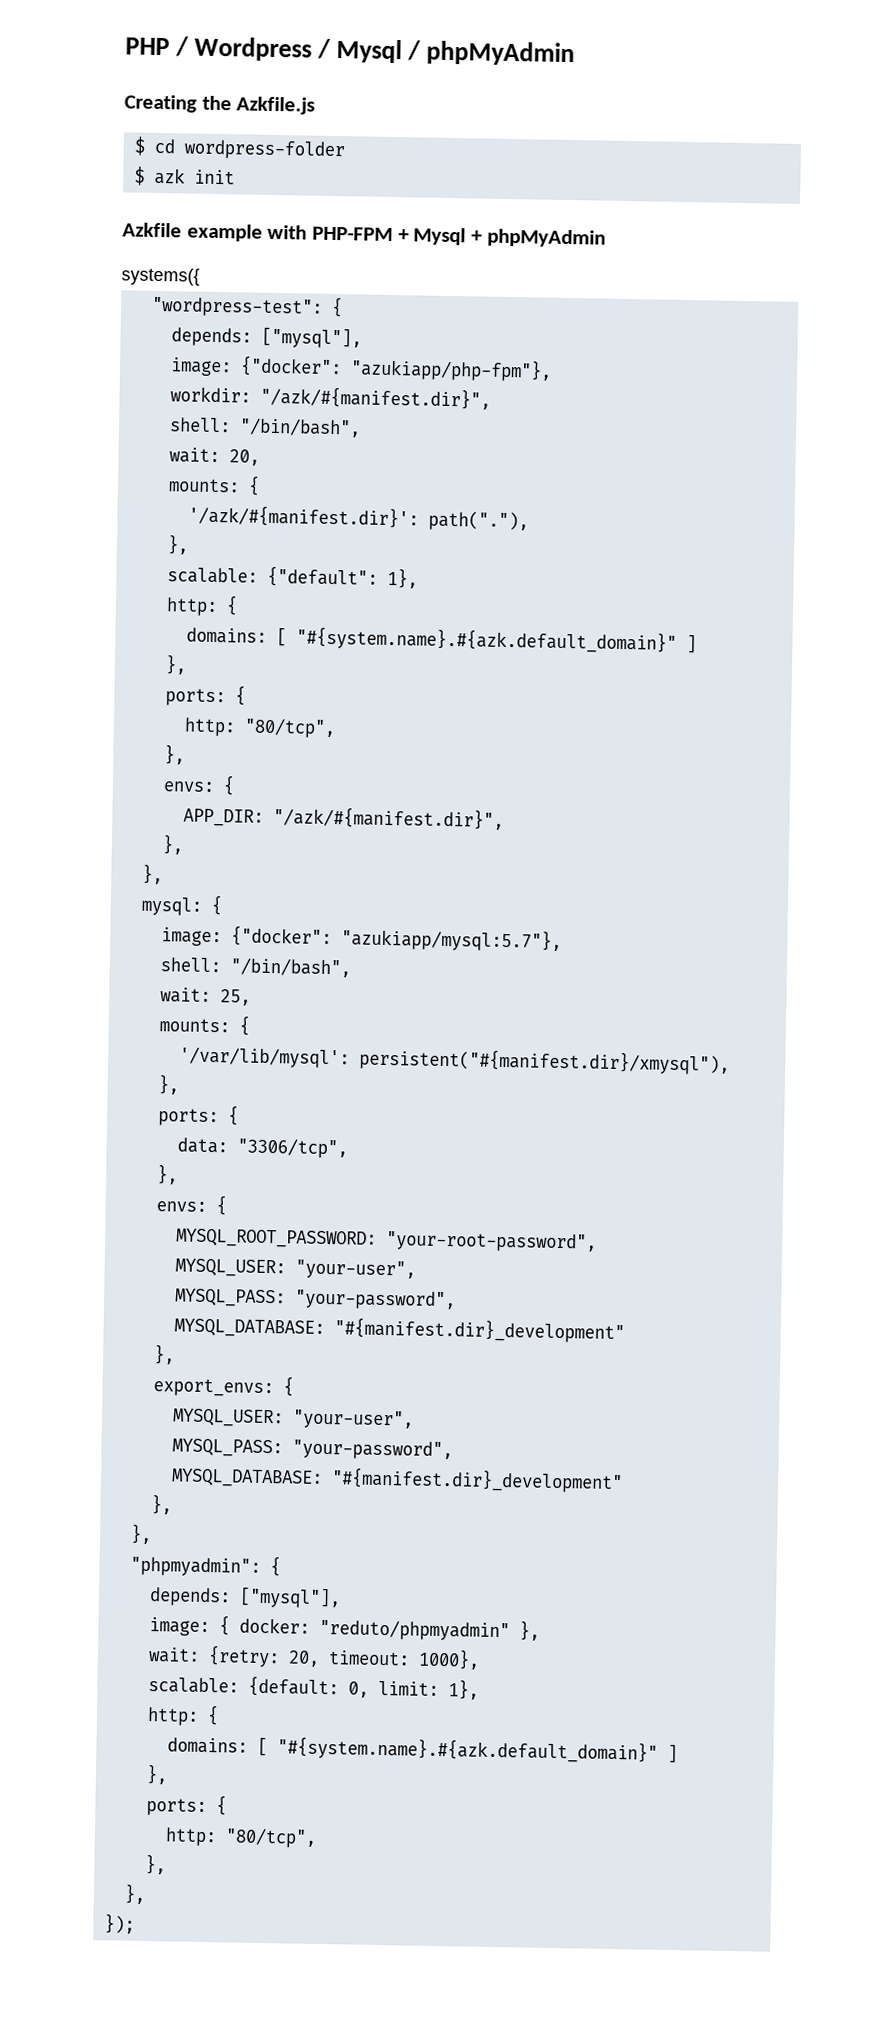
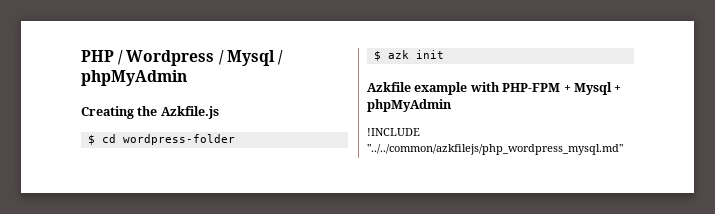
[121,267,200,286] [150,296,343,318] [170,326,362,349] [169,355,552,382] [169,385,491,410] [168,417,361,438] [168,447,260,466] [167,475,260,496] [187,504,529,532] [166,534,189,555] [166,565,418,589] [165,595,238,617] [185,626,697,654] [164,654,187,675] [164,685,246,707] [183,717,336,739] [163,744,185,765] [162,775,235,796] [182,806,504,830] [161,834,184,855] [141,863,163,885] [140,894,223,916] [160,925,562,952] [159,957,351,978] [159,987,251,1006] [158,1015,250,1036] [178,1046,730,1075] [157,1074,179,1095] [157,1105,239,1127] [176,1137,348,1159] [156,1164,178,1185] [155,1195,227,1216] [175,1228,597,1253] [174,1258,416,1280] [174,1288,456,1311] [173,1317,625,1344] [153,1344,175,1365] [152,1376,294,1398] [171,1408,414,1430] [171,1438,453,1461] [170,1467,623,1494] [150,1494,172,1515] [129,1523,152,1545] [129,1556,281,1577] [148,1586,341,1609] [148,1615,540,1642] [147,1645,480,1670] [147,1675,479,1700] [146,1705,219,1726] [166,1736,678,1764] [145,1764,168,1785] [145,1795,227,1817] [164,1827,317,1848] [144,1853,166,1875] [123,1883,146,1905] [103,1913,135,1934] systems({ // "wordpress-test": { // depends: ["mysql"], // image: {"docker": "azukiapp/php-fpm"}, // workdir: "/azk/#{manifest.dir}", // shell: "/bin/bash", // wait: 20, // mounts: { // '/azk/#{manifest.dir}': path("."), // }, // scalable: {"default": 1}, // http: { // domains: [ "#{system.name}.#{azk.default_domain}" ] // }, // ports: { // http: "80/tcp", // }, // envs: { // APP_DIR: "/azk/#{manifest.dir}", // }, // }, // mysql: { // image: {"docker": "azukiapp/mysql:5.7"}, // shell: "/bin/bash", // wait: 25, // mounts: { // '/var/lib/mysql': persistent("#{manifest.dir}/xmysql"), // }, // ports: { // data: "3306/tcp", // }, // envs: { // MYSQL_ROOT_PASSWORD: "your-root-password", // MYSQL_USER: "your-user", // MYSQL_PASS: "your-password", // MYSQL_DATABASE: "#{manifest.dir}_development" // }, // export_envs: { // MYSQL_USER: "your-user", // MYSQL_PASS: "your-password", // MYSQL_DATABASE: "#{manifest.dir}_development" // }, // }, // "phpmyadmin": { // depends: ["mysql"], // image: { docker: "reduto/phpmyadmin" }, // wait: {retry: 20, timeout: 1000}, // scalable: {default: 0, limit: 1}, // http: { // domains: [ "#{system.name}.#{azk.default_domain}" ] // }, // ports: { // http: "80/tcp", // }, // }, // }); -> [367,128,420,136] [367,144,623,155] !INCLUDE "../../common/azkfilejs/php_wordpress_mysql.md"

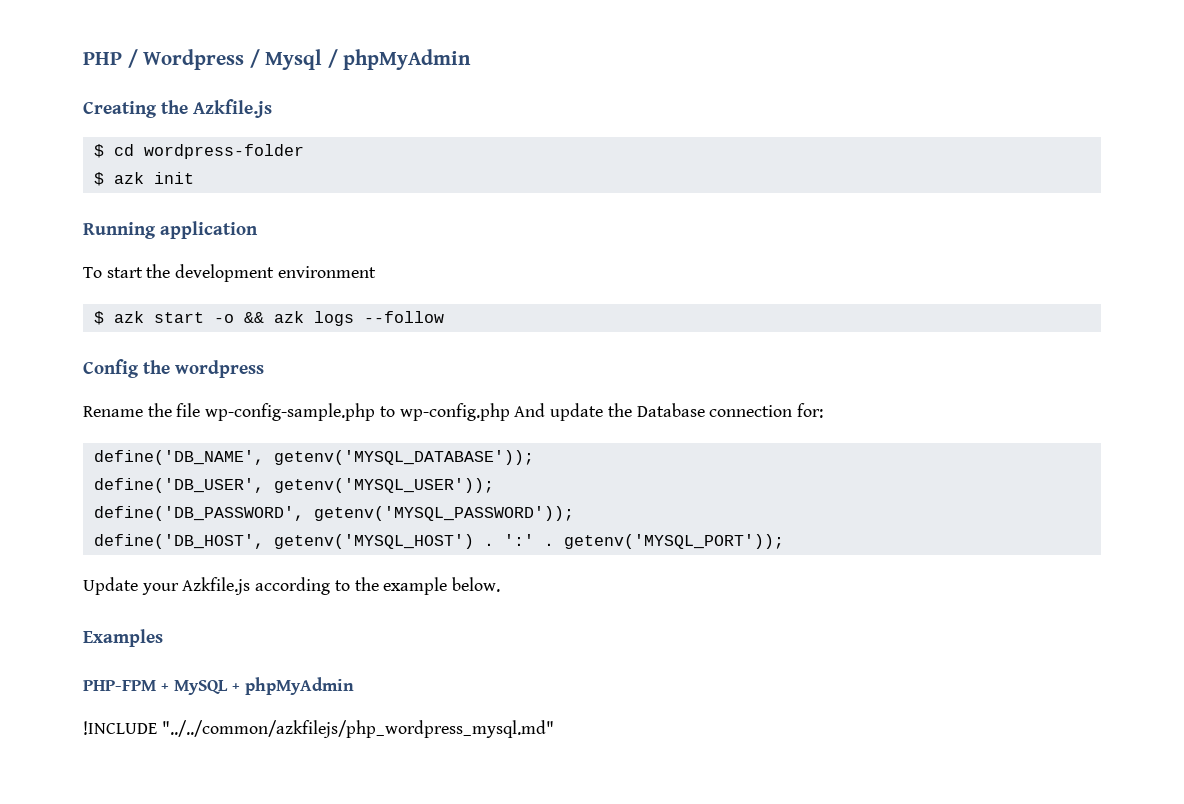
[367,82,500,95] Azkfile example with -> [83,221,258,239] [83,264,376,282] [93,311,444,326] [83,359,264,378] [83,403,823,421] [93,450,534,465] [93,478,494,493] [93,506,574,521] [93,534,784,549] [83,577,501,595] [83,629,163,647] Running application // To start the development environment // $ azk start -o && azk logs --follow // Config the wordpress // Rename the file wp-config-sample.php to wp-config.php And update the Database connection for: // define('DB_NAME', getenv('MYSQL_DATABASE')); // define('DB_USER', getenv('MYSQL_USER')); // define('DB_PASSWORD', getenv('MYSQL_PASSWORD')); // define('DB_HOST', getenv('MYSQL_HOST') . ':' . getenv('MYSQL_PORT')); // Update your Azkfile.js according to the example below. // Examples //
[573,82,612,95] Mysql -> [174,680,228,695] MySQL

